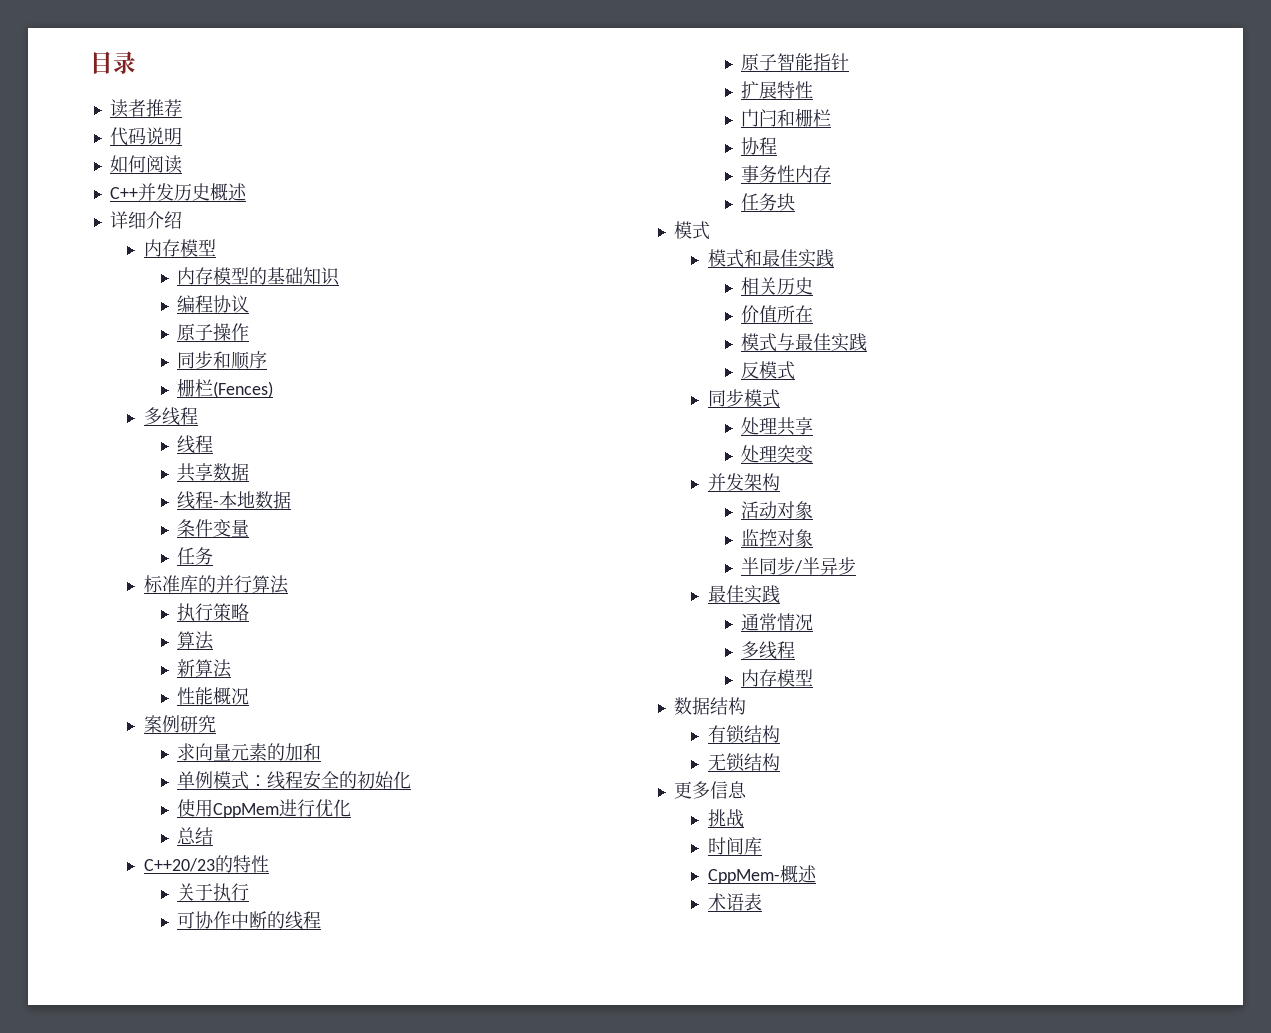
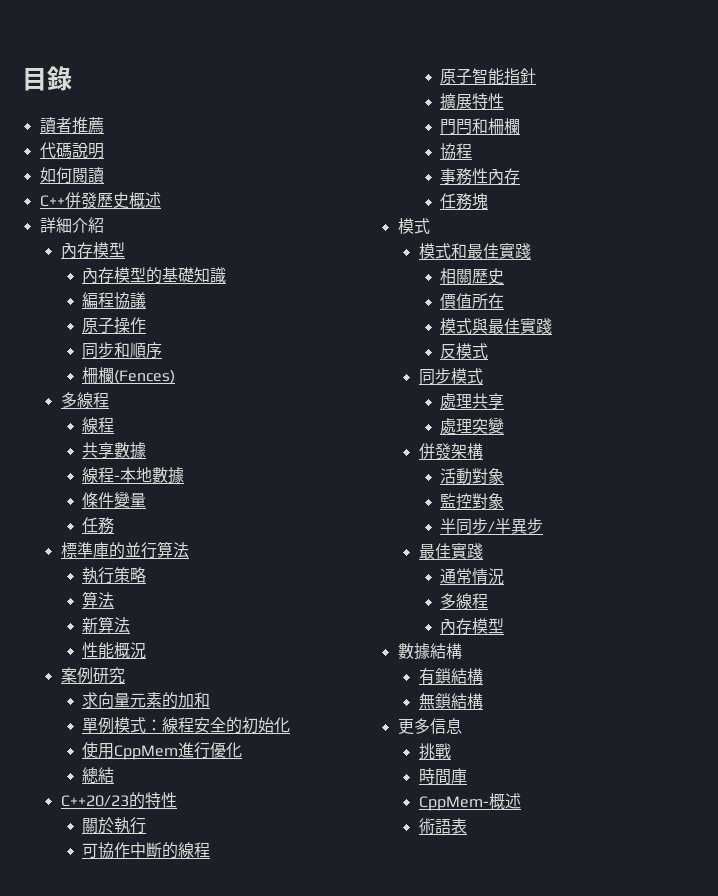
[113,51,136,74] [109,99,182,118] 录 // 读者推荐 -> [47,66,72,91] [39,117,104,134] 錄 // 讀者推薦
[127,127,164,145] 码说 -> [55,142,88,159] 碼說
[145,155,182,174] 阅读 -> [71,167,104,183] 閱讀
[137,183,192,201] 并发历 -> [64,192,113,209] 併發歷
[109,211,182,229] [143,239,216,257] [177,267,196,285] 详细介绍 // 内存模型 // 内 -> [39,217,104,233] [60,242,125,259] [82,268,99,284] 詳細介紹 // 內存模型 // 內
[285,267,341,286] [177,295,250,313] 础知识 // 编程协议 -> [178,267,227,284] [82,292,147,308] 礎知識 // 編程協議
[231,351,251,370] 顺 -> [130,342,147,358] 順
[177,378,214,397] 栅栏 -> [82,367,115,383] 柵欄
[161,407,198,426] [177,435,196,454] 线程 // 线 -> [76,392,109,408] [82,417,99,433] 線程 // 線
[213,463,250,481] [177,491,196,510] 数据 // 线 -> [114,442,147,459] [82,467,99,483] 數據 // 線
[255,491,292,509] [177,519,232,537] 数据 // 条件变 -> [152,467,185,484] [82,491,131,508] 數據 // 條件變
[195,547,214,565] [143,575,234,593] 务 // 标准库的并 -> [98,517,115,534] [60,542,141,559] 務 // 標準庫的並
[177,603,196,621] 执 -> [82,567,99,584] 執
[231,688,250,705] 况 -> [130,642,147,659] 況
[177,771,196,789] 单 -> [82,718,99,733] 單
[267,771,286,790] 线 -> [162,717,179,733] 線
[279,799,352,817] [177,827,214,845] 进行优化 // 总结 -> [178,742,243,759] [82,767,115,783] 進行優化 // 總結
[177,883,232,901] 关于执 -> [82,817,131,834] 關於執
[195,911,304,930] 协作中断的线 -> [98,842,195,859] 協作中斷的線
[831,53,850,71] [741,81,760,99] 针 // 扩 -> [520,68,537,84] [440,93,457,110] 針 // 擴
[741,108,832,127] [741,137,761,155] 门闩和栅栏 // 协 -> [440,118,521,135] [440,143,457,159] 門閂和柵欄 // 協
[759,165,814,183] 务性内 -> [456,168,505,185] 務性內
[759,193,796,211] 务块 -> [456,193,489,210] 務塊
[797,249,834,268] 实践 -> [498,243,531,260] 實踐
[759,277,796,295] 关历 -> [456,269,489,285] 關歷
[741,305,760,323] 价 -> [440,293,457,309] 價
[777,333,868,352] 与最佳实践 -> [472,318,553,335] 與最佳實踐
[741,417,760,435] 处 -> [440,393,457,410] 處
[741,445,814,463] [707,473,780,491] 处理突变 // 并发架构 -> [440,417,505,435] [418,443,483,460] 處理突變 // 併發架構
[759,501,814,519] [741,529,796,547] 动对象 // 监控对 -> [456,468,505,485] [440,493,489,510] 動對象 // 監控對
[820,557,839,575] 异 -> [511,519,528,534] 異
[743,585,780,604] 实践 -> [450,543,483,560] 實踐
[795,614,814,631] [741,641,796,660] [741,669,814,687] [673,697,746,715] 况 // 多线程 // 内存模型 // 数据结构 -> [488,568,505,585] [440,593,489,609] [440,618,505,635] [397,643,462,660] 況 // 多線程 // 內存模型 // 數據結構
[725,725,780,744] [707,753,780,772] 锁结构 // 无锁结构 -> [434,668,483,684] [418,693,483,709] 鎖結構 // 無鎖結構
[725,809,744,828] [707,837,762,855] 战 // 时间库 -> [434,743,451,760] [418,768,467,785] 戰 // 時間庫
[707,893,744,911] 术语 -> [418,818,451,834] 術語

